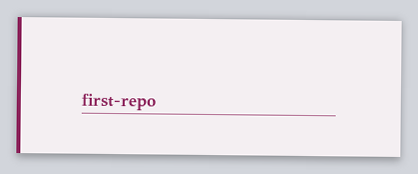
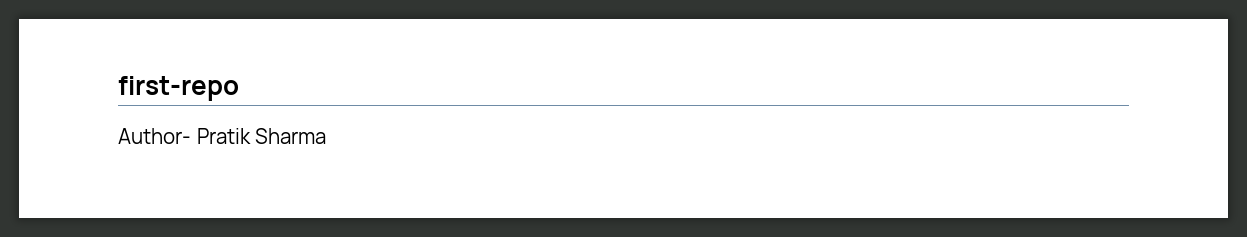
(156, 102) none -> [118,128,327,144] // Author- Pratik Sharma

